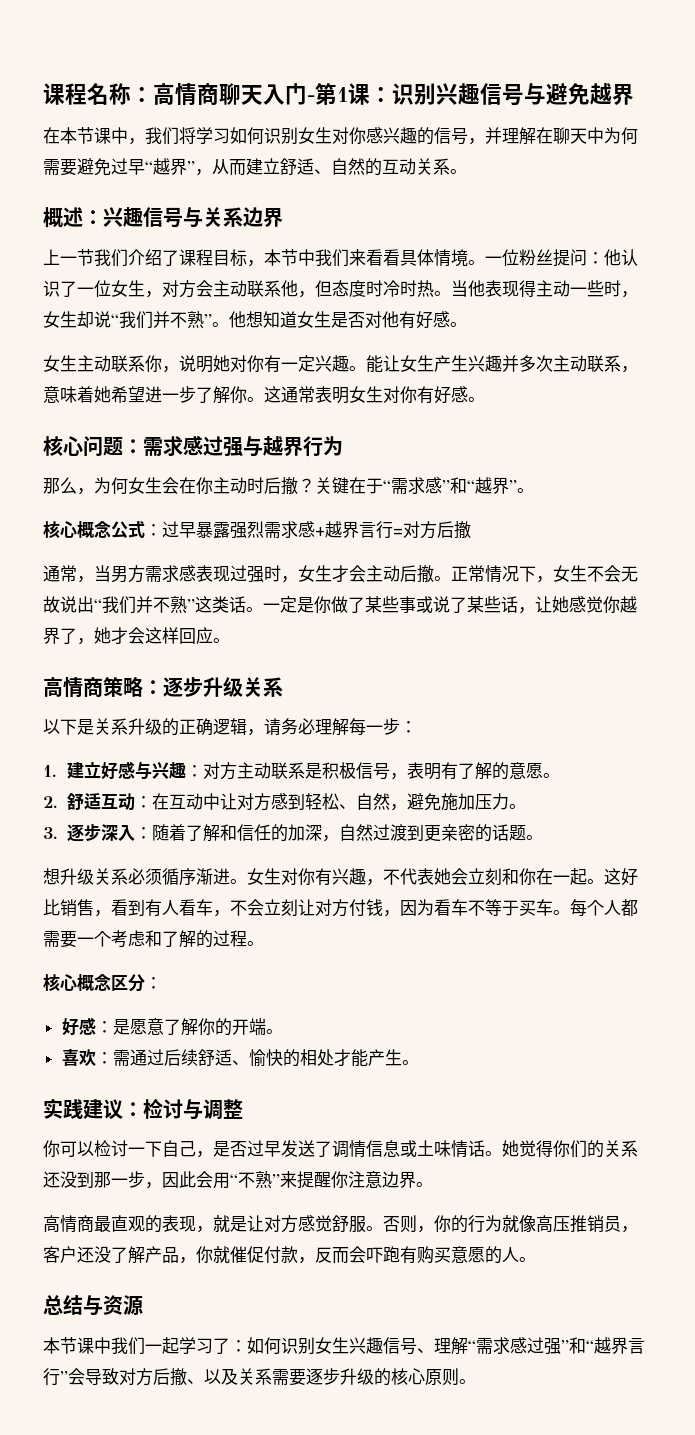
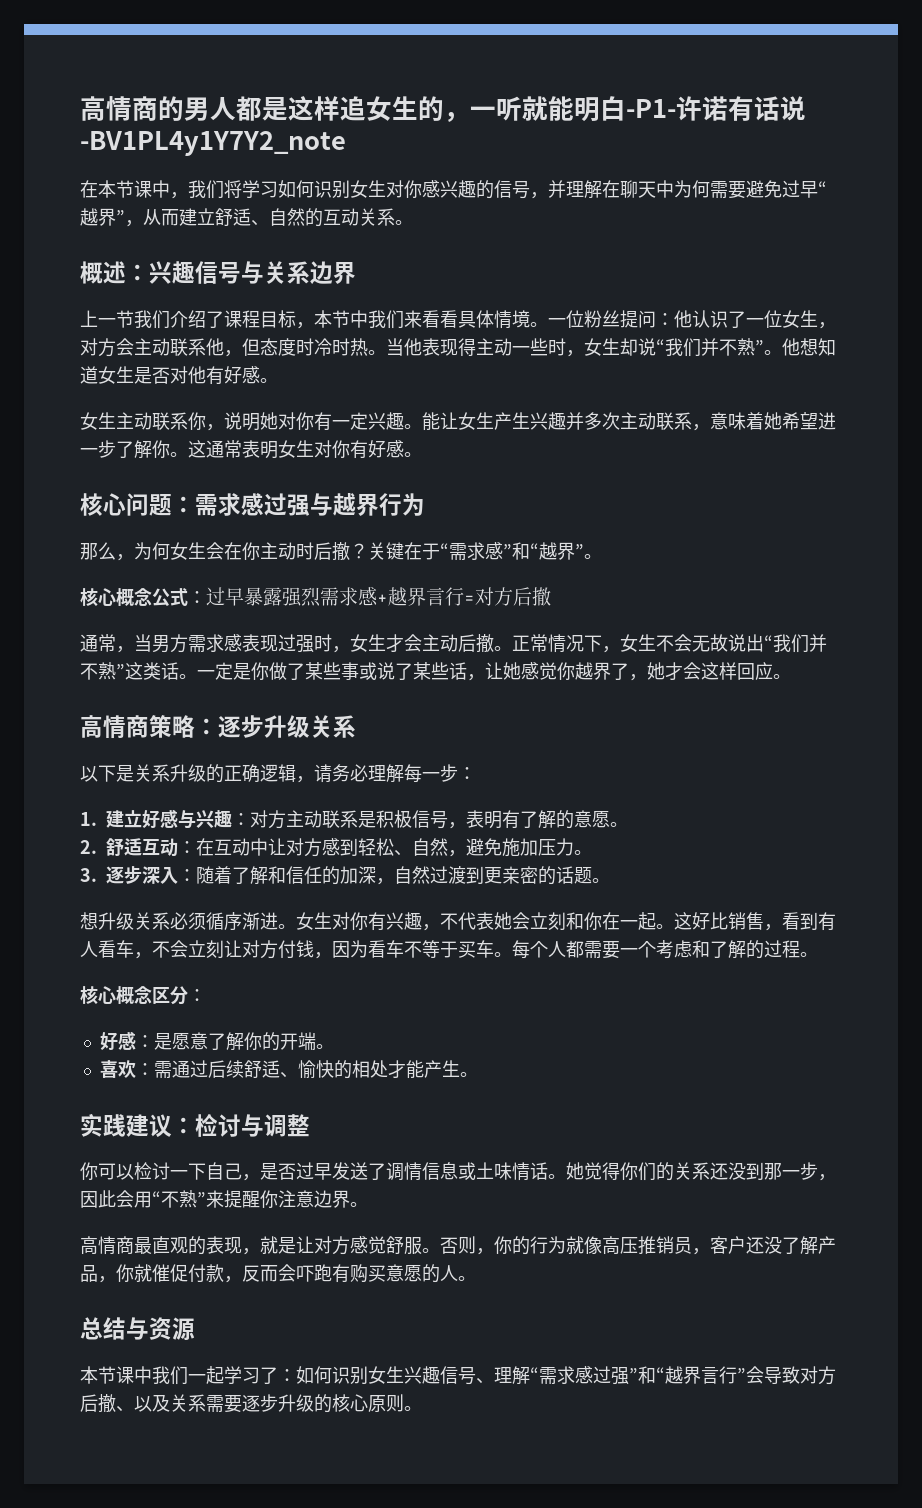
[43,83,634,106] 课程名称：高情商聊天入门-第1课：识别兴趣信号与避免越界 -> [80,96,806,122] [80,131,346,156] 高情商的男人都是这样追女生的，一听就能明白-P1-许诺有话说-BV1PL4y1Y7Y2_note

